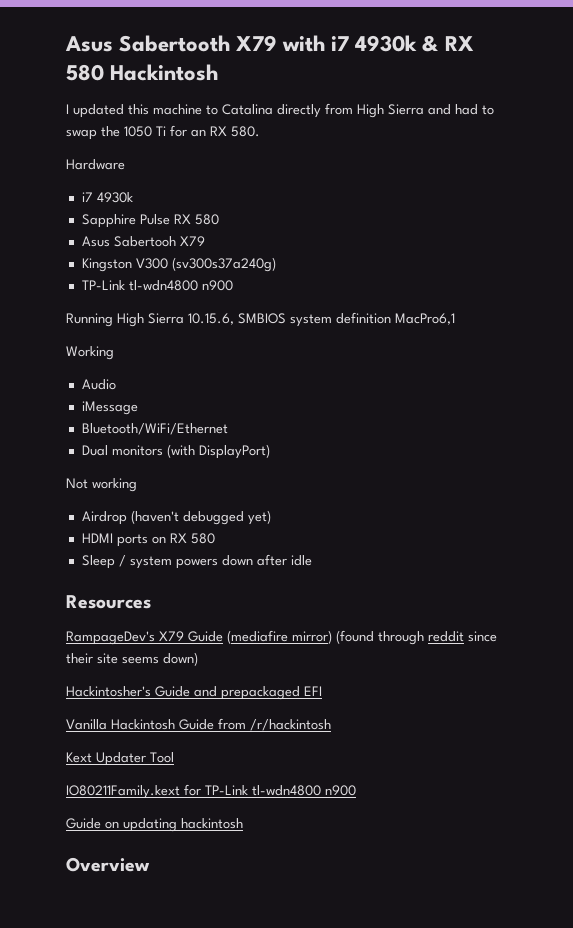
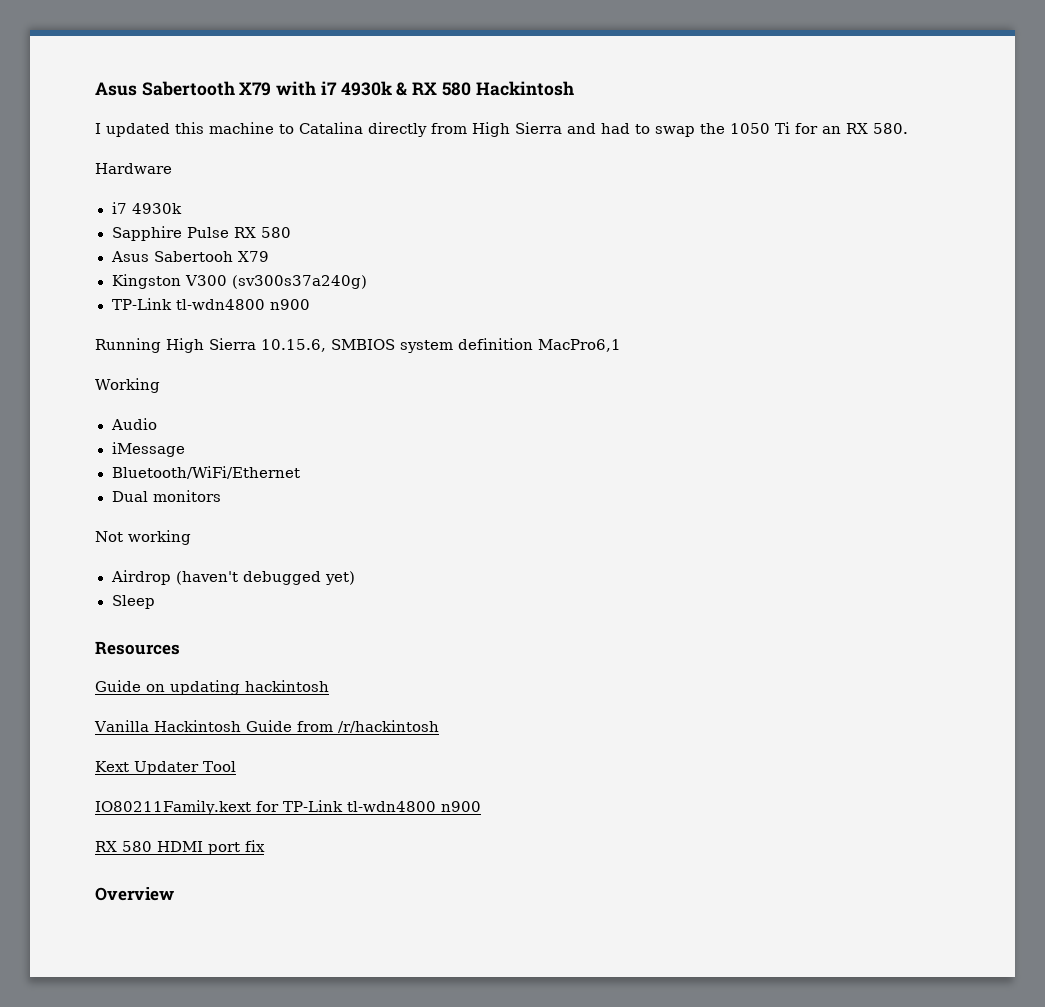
[166,444,270,459] (with DisplayPort) -> (221, 496) none
[81,533,215,547] [81,554,312,569] [66,595,151,609] [66,630,497,645] [66,652,198,666] [66,686,322,700] HDMI ports on RX 580 // Sleep / system powers down after idle // Resources // RampageDev's X79 Guide (mediafire mirror) (found through reddit since their site seems down) // Hackintosher's Guide and prepackaged EFI -> [111,595,155,609] [95,641,180,655] [95,680,329,695] Sleep // Resources // Guide on updating hackintosh
[66,818,243,832] Guide on updating hackintosh -> [95,840,265,855] RX 580 HDMI port fix

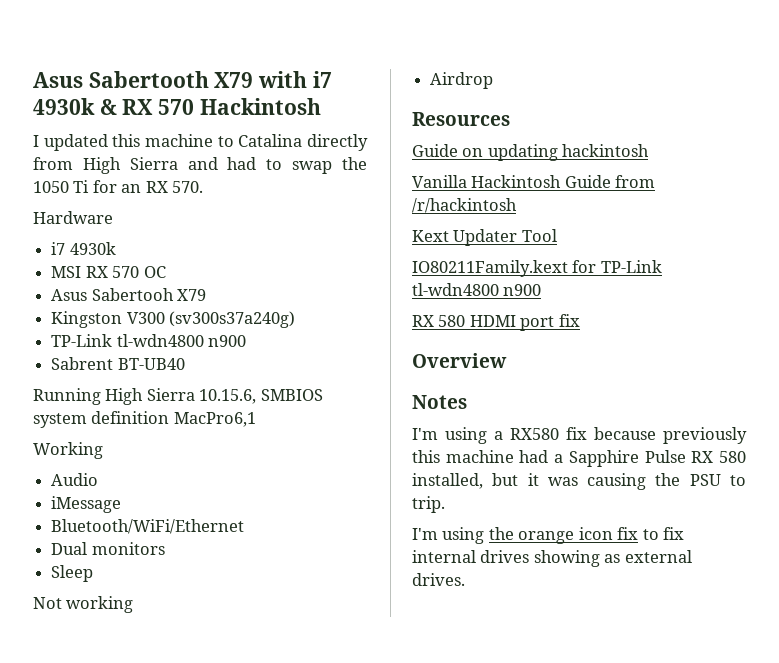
[441,82,471,96] 580 -> [158,99,195,115] 570
[873,123,908,134] 580. -> [172,181,204,193] 570.
[111,226,291,241] Sapphire Pulse RX 580 -> [51,266,166,278] MSI RX 570 OC
(310, 304) none -> [51,357,185,370] // Sabrent BT-UB40
(221, 496) none -> [51,565,94,582] // Sleep
[175,571,355,585] [111,595,155,609] (haven't debugged yet) // Sleep -> (494, 80) none
(174, 894) none -> [412,395,467,409] [412,427,747,444] [412,450,746,467] [412,473,746,490] [412,496,445,513] [412,527,685,544] [412,550,692,567] [412,573,465,586] // Notes // I'm using a RX580 fix because previously this machine had a Sapphire Pulse RX 580 installed, but it was causing the PSU to trip. // I'm using the orange icon fix to fix internal drives showing as external drives.

